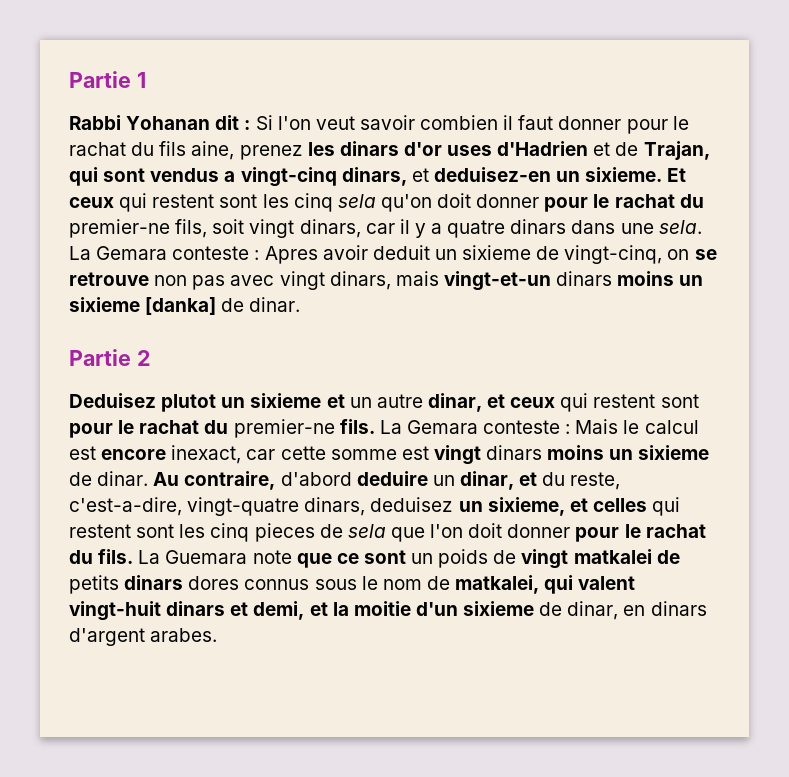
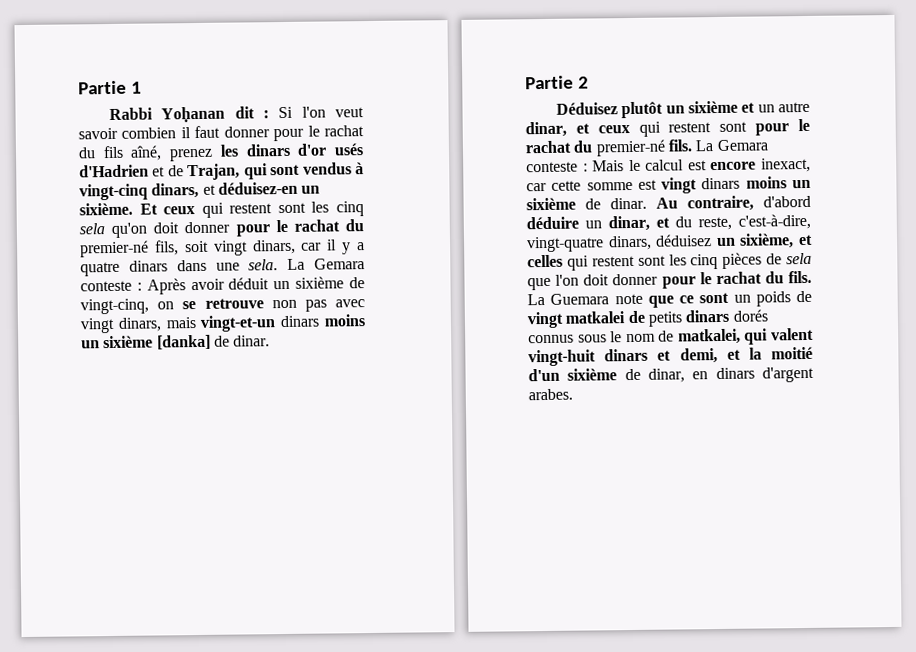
[126,116,211,130] Yohanan -> [161,106,226,123] Yoḥanan
[191,141,235,160] aine, -> [130,145,163,161] aîné,
[447,145,493,156] uses -> [334,143,364,156] usés
[224,171,236,182] a -> [355,162,364,175] à
[433,167,663,182] deduisez-en un sixieme. -> [217,181,321,195] [79,202,133,216] déduisez-en un sixième.
[69,219,170,238] premier-ne -> [79,240,149,258] premier-né
[264,245,532,264] Apres avoir deduit un sixieme -> [146,276,345,295] Après avoir déduit un sixième
[69,297,140,312] sixieme -> [103,335,154,349] sixième
[69,393,322,412] Deduisez plutot un sixieme -> [556,100,739,119] Déduisez plutôt un sixième
[233,419,335,438] premier-ne -> [595,139,666,157] premier-né
[638,445,710,460] sixieme -> [526,197,576,211] sixième
[356,471,428,486] deduire -> [526,216,579,230] déduire
[69,497,182,516] c'est-a-dire, -> [738,213,811,230] c'est-à-dire,
[370,497,565,516] deduisez un sixieme, -> [655,233,795,249] déduisez un sixième,
[254,523,315,542] pieces -> [722,252,763,269] pièces
[188,576,240,590] dores -> [732,309,768,322] dorés
[353,601,535,616] moitie d'un sixieme -> [771,346,813,360] [528,368,618,382] moitié d'un sixième

